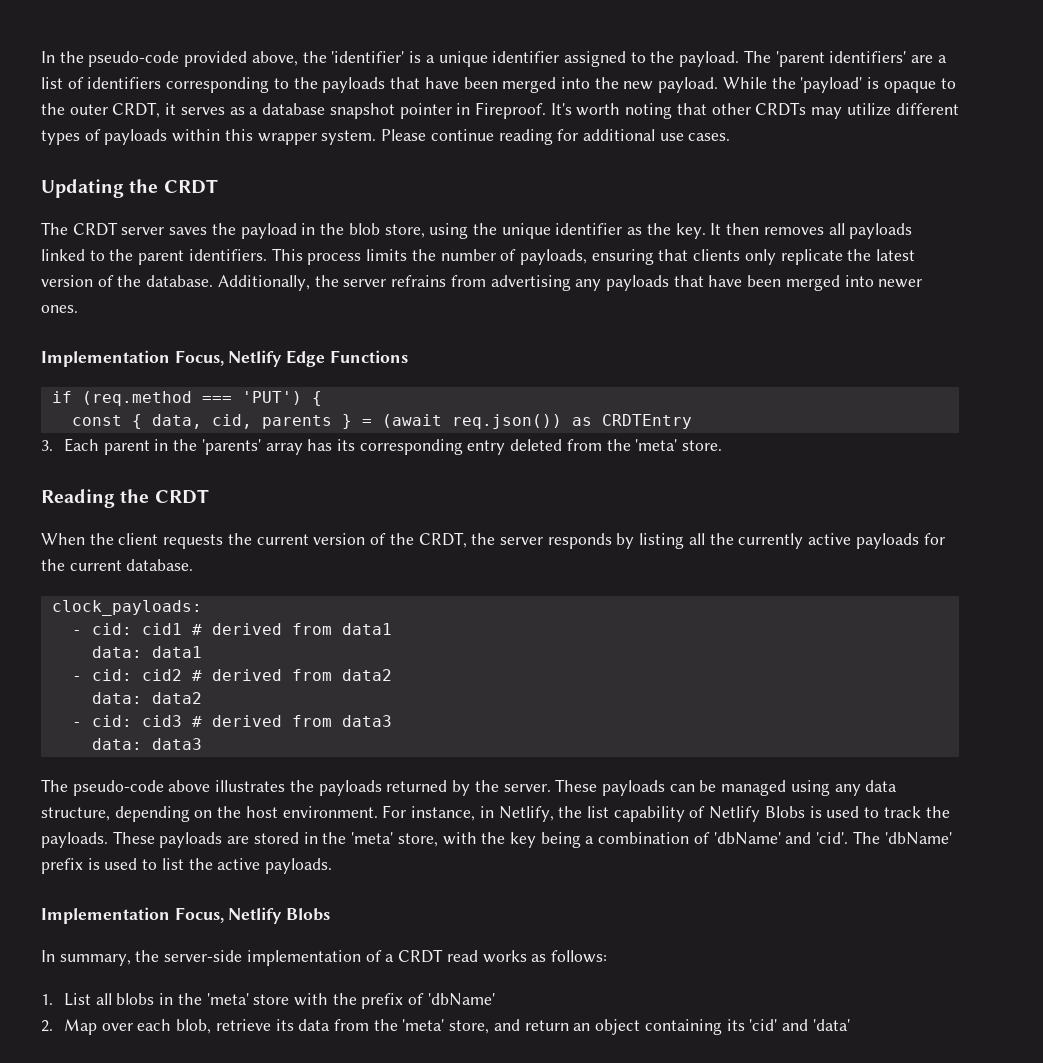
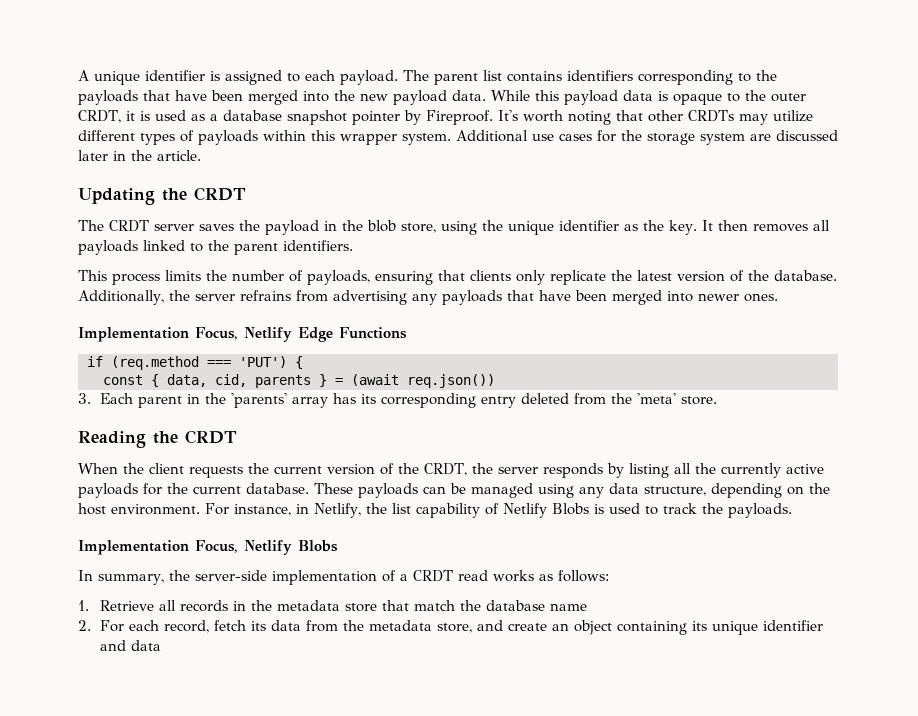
[41,51,560,67] In the pseudo-code provided above, the 'identifier' is a unique identifier -> [78,70,220,85] A unique identifier is
[650,51,675,63] the -> [305,70,335,81] each
[775,51,947,67] [41,77,84,89] 'parent identifiers' are a list of -> [434,70,562,85] parent list contains
[658,77,863,93] payload. While the 'payload' -> [393,90,653,105] payload data. While this payload data
[180,107,225,115] serves -> [139,110,186,121] is used
[456,103,471,115] in -> [403,110,421,125] by
[381,129,731,145] Please continue reading for additional use cases. -> [456,130,838,145] [78,150,201,161] Additional use cases for the storage system are discussed later in the article.
(267, 255) none -> (353, 245) //
[571,414,692,429] as CRDTEntry -> (495, 381) none
[51,600,202,616] [71,623,392,635] [91,646,202,658] [71,669,392,681] [91,692,202,704] [71,715,392,727] [91,738,202,750] [41,779,551,796] // clock_payloads: // - cid: cid1 # derived from data1 // data: data1 // - cid: cid2 # derived from data2 // data: data2 // - cid: cid3 # derived from data3 // data: data3 // The pseudo-code above illustrates the payloads returned by the server. -> (309, 488) none
[112,831,952,848] [41,858,333,874] These payloads are stored in the 'meta' store, with the key being a combination of 'dbName' and 'cid'. The 'dbName' prefix is used to list the active payloads. -> (792, 510) none
[63,993,495,1009] [41,1019,271,1035] List all blobs in the 'meta' store with the prefix of 'dbName' // 2. Map over each blob, retrieve -> [99,600,587,612] [78,620,246,633] Retrieve all records in the metadata store that match the database name // 2. For each record, fetch
[402,1019,445,1031] 'meta' -> [368,620,432,631] metadata
[524,1020,569,1031] return -> [507,623,547,631] create
[749,1019,850,1031] 'cid' and 'data' -> [711,620,823,635] [99,640,161,651] unique identifier and data

